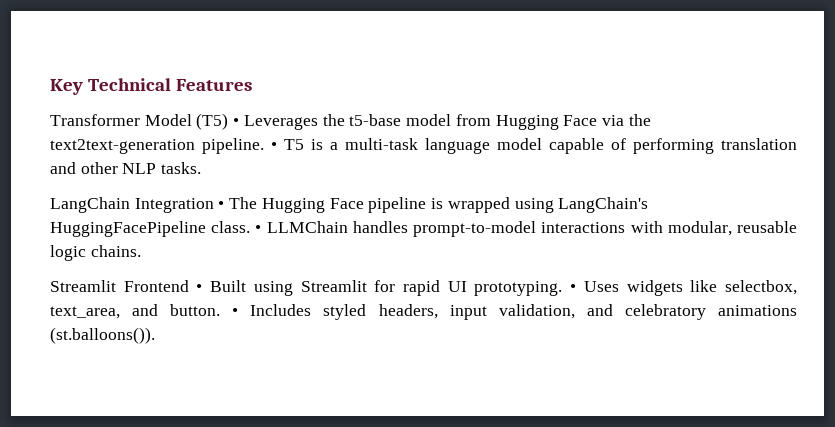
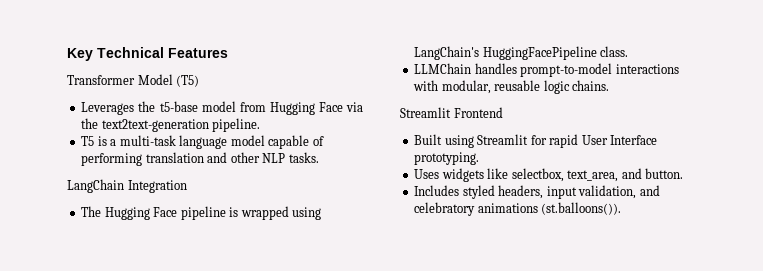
[233,118,240,126] • -> (200, 81) //
[271,142,277,150] • -> (261, 125) //
[218,201,225,209] • -> (187, 186) //
[255,225,262,233] • -> (629, 51) //
[196,284,203,292] • -> (503, 112) //
[447,281,467,292] UI -> [581,135,658,145] User Interface
[570,284,577,292] • -> (480, 158) //
[232,308,239,316] • -> (684, 173) //

